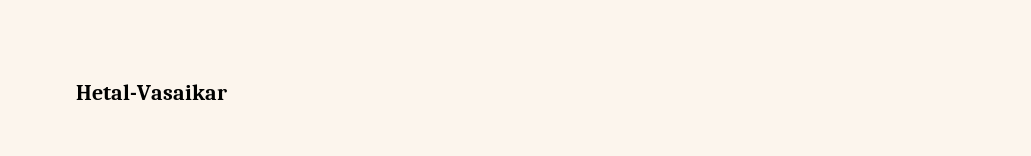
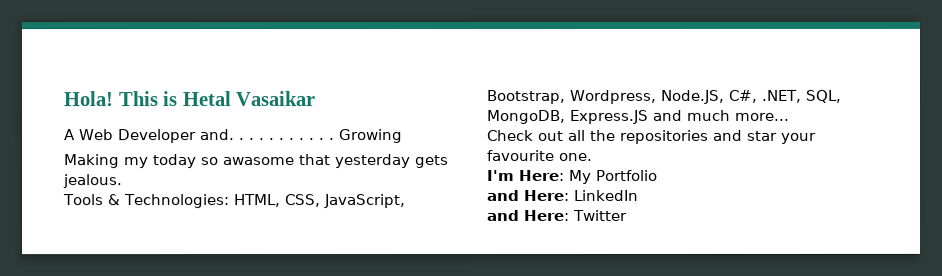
[76,84,227,100] Hetal-Vasaikar -> [63,91,316,107] [63,129,403,144] [64,154,449,169] [63,174,123,189] [63,194,406,209] [486,89,841,104] [486,109,789,124] [486,129,817,144] [487,149,593,161] [487,169,658,184] [487,189,639,201] [487,209,628,221] Hola! This is Hetal Vasaikar // A Web Developer and. . . . . . . . . . . Growing // Making my today so awasome that yesterday gets jealous. // Tools & Technologies: HTML, CSS, JavaScript, Bootstrap, Wordpress, Node.JS, C#, .NET, SQL, MongoDB, Express.JS and much more... // Check out all the repositories and star your favourite one. // I'm Here: My Portfolio // and Here: LinkedIn // and Here: Twitter

